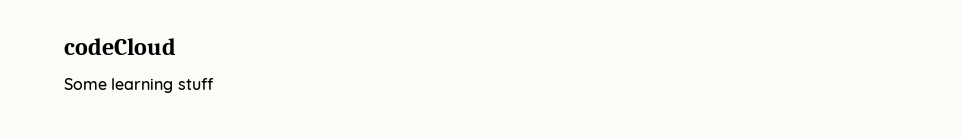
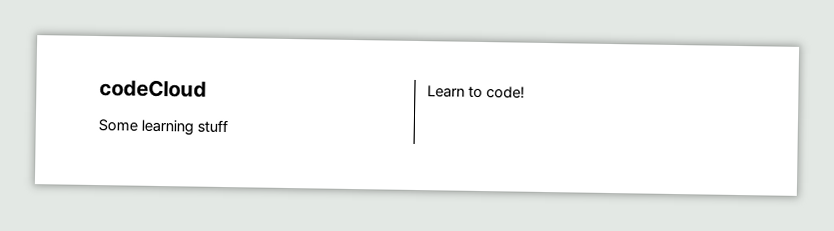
(214, 84) none -> [427,85,526,99] // Learn to code!

